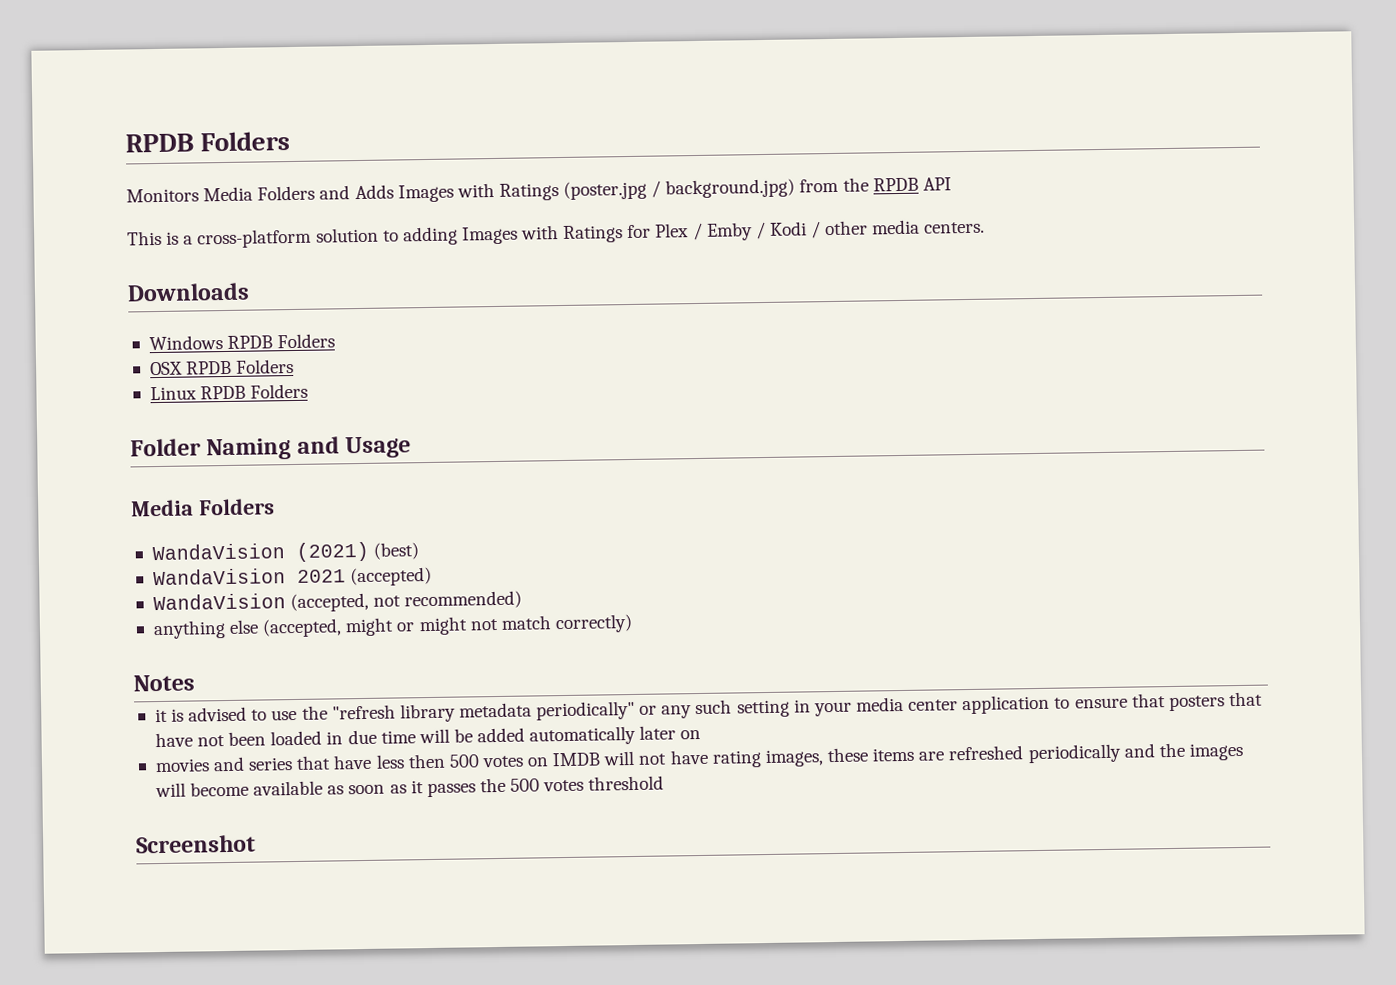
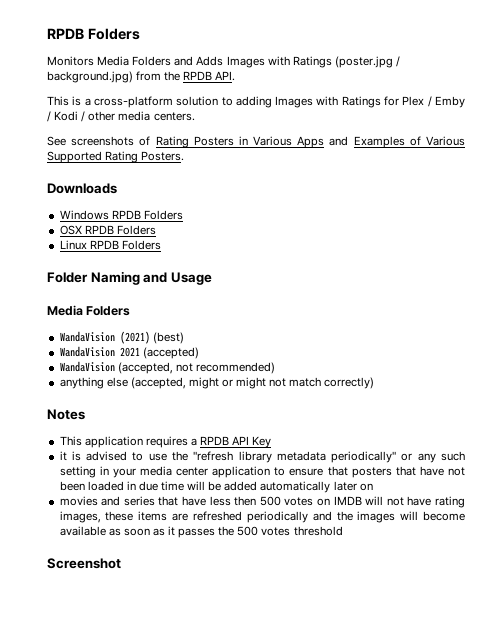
[922,177,952,191] API -> [215,71,236,81] API.
(986, 227) none -> [47,136,466,148] [47,151,185,163] // See screenshots of Rating Posters in Various Apps and Examples of Various Supported Rating Posters.
(195, 683) none -> [59,436,272,448] // This application requires a RPDB API Key

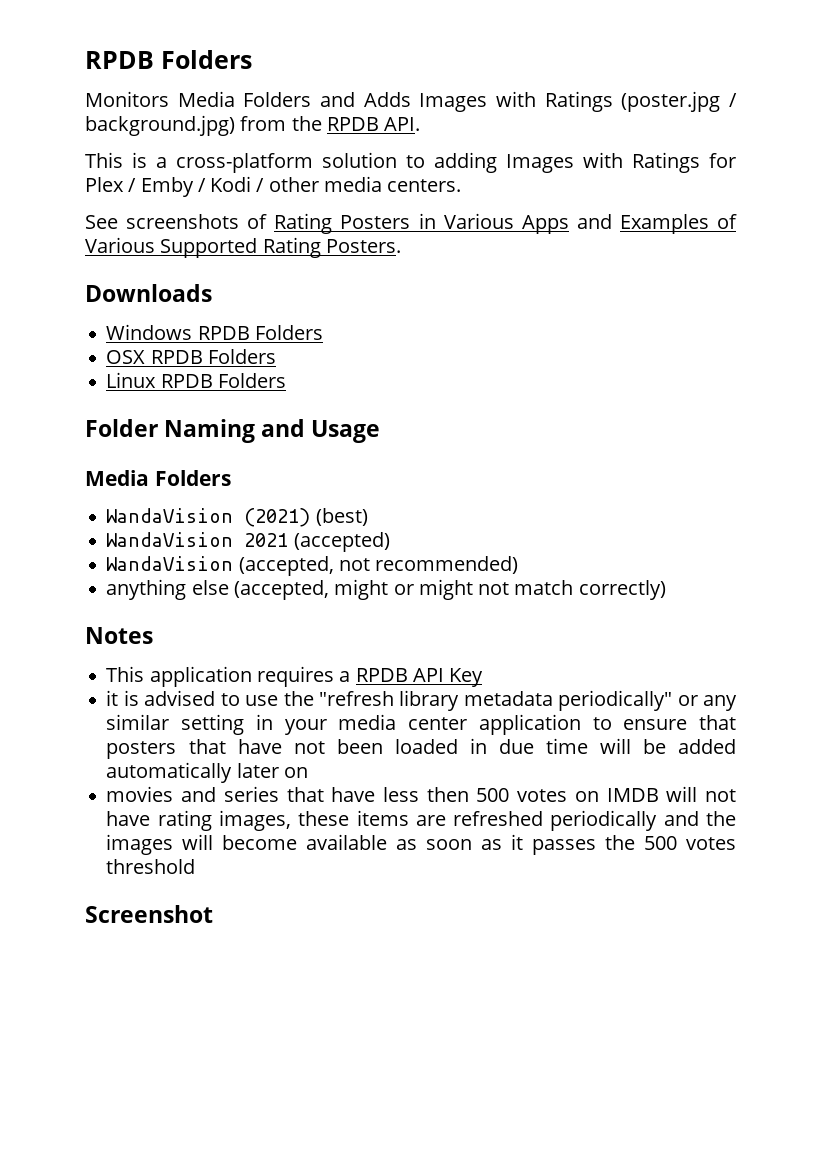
[440,451,465,461] such -> [106,714,170,730] similar

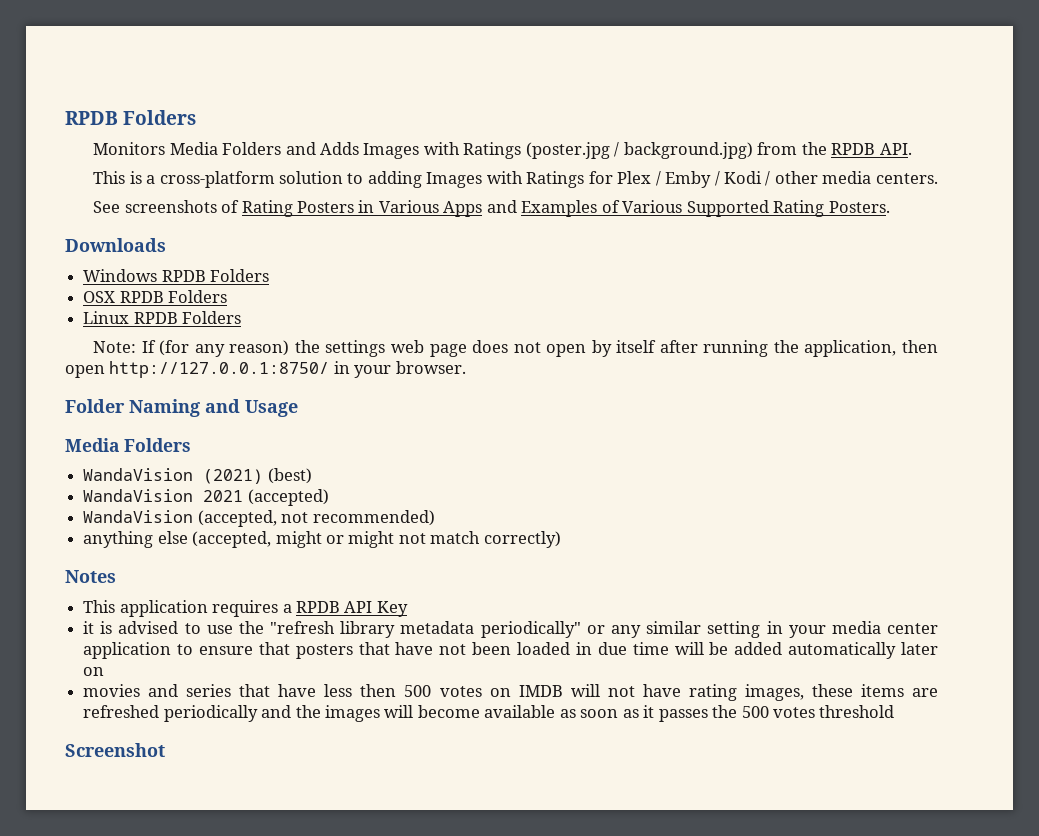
(286, 380) none -> [93,340,938,357] [65,361,466,378] // Note: If (for any reason) the settings web page does not open by itself after running the application, then open http://127.0.0.1:8750/ in your browser.

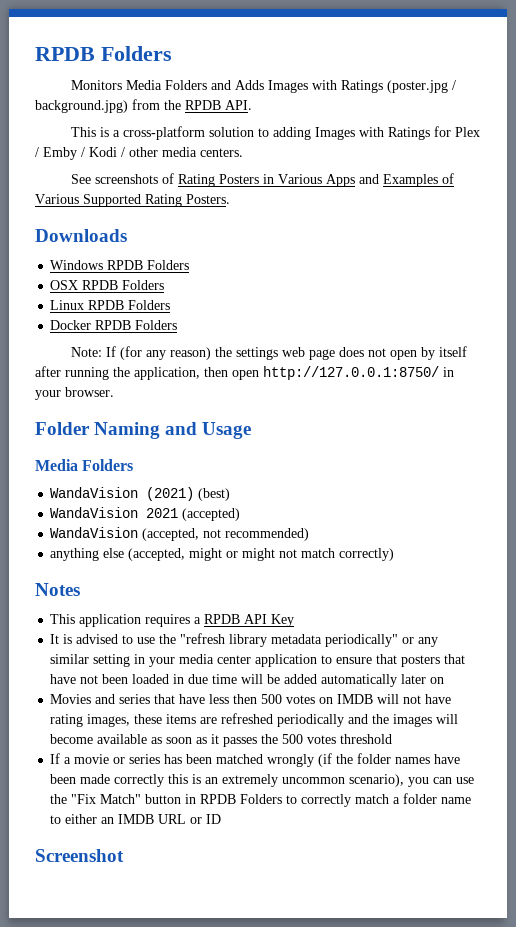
(242, 317) none -> [50,320,178,330] // Docker RPDB Folders
[83,621,95,634] it -> [50,634,60,644] It
[83,684,141,697] movies -> [50,694,92,704] Movies
(895, 711) none -> [50,753,461,767] [50,774,475,787] [50,793,472,807] [50,814,222,824] // If a movie or series has been matched wrongly (if the folder names have been made correctly this is an extremely uncommon scenario), you can use the "Fix Match" button in RPDB Folders to correctly match a folder name to either an IMDB URL or ID

